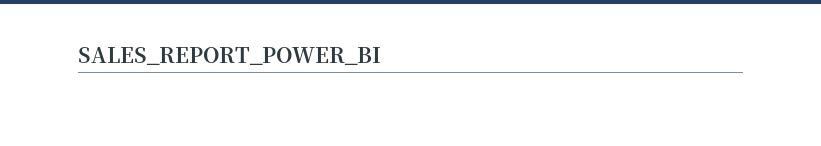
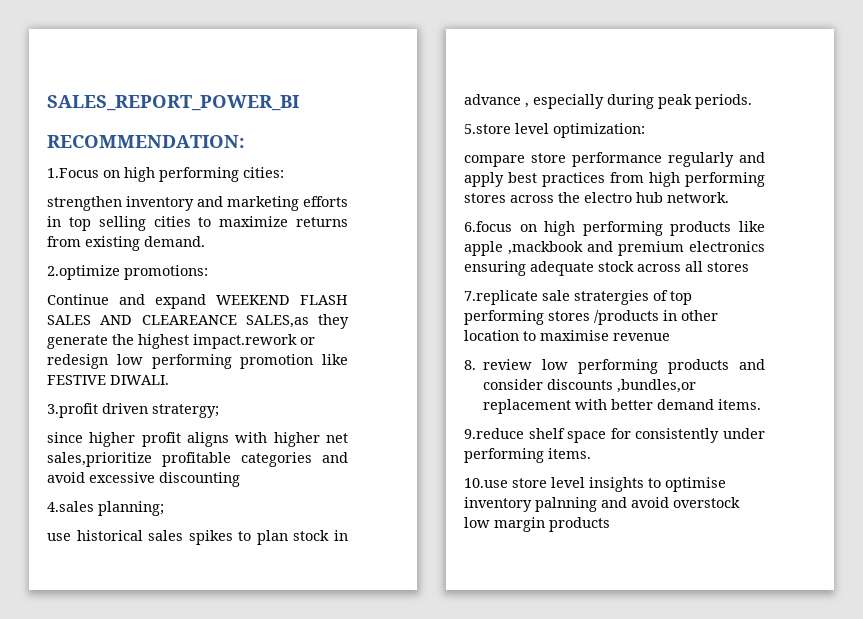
(381, 56) none -> [47,135,245,148] [47,167,284,182] [47,196,348,211] [47,216,348,231] [47,236,205,251] [47,265,208,280] [47,294,348,309] [47,314,349,329] [47,334,315,349] [47,354,348,369] [47,375,169,385] [47,403,219,418] [47,432,349,447] [47,452,348,467] [47,472,240,487] [47,501,164,516] [47,530,348,545] [464,94,752,109] [464,123,645,138] [464,152,765,167] [464,172,765,187] [464,192,729,203] [464,221,765,236] [464,241,765,256] [464,261,749,276] [464,290,692,305] [464,310,718,325] [464,330,670,341] [464,359,765,374] [483,379,697,393] [483,399,762,414] [464,428,765,443] [464,448,591,463] [464,477,726,492] [464,497,740,512] [464,517,610,532] // RECOMMENDATION: // 1.Focus on high performing cities: // strengthen inventory and marketing efforts in top selling cities to maximize returns from existing demand. // 2.optimize promotions: // Continue and expand WEEKEND FLASH SALES AND CLEAREANCE SALES,as they generate the highest impact.rework or redesign low performing promotion like FESTIVE DIWALI. // 3.profit driven stratergy; // since higher profit aligns with higher net sales,prioritize profitable categories and avoid excessive discounting // 4.sales planning; // use historical sales spikes to plan stock in advance , especially during peak periods. // 5.store level optimization: // compare store performance regularly and apply best practices from high performing stores across the electro hub network. // 6.focus on high performing products like apple ,mackbook and premium electronics ensuring adequate stock across all stores // 7.replicate sale stratergies of top performing stores /products in other location to maximise revenue // 8. review low performing products and consider discounts ,bundles,or replacement with better demand items. // 9.reduce shelf space for consistently under performing items. // 10.use store level insights to optimise inventory palnning and avoid overstock low margin products

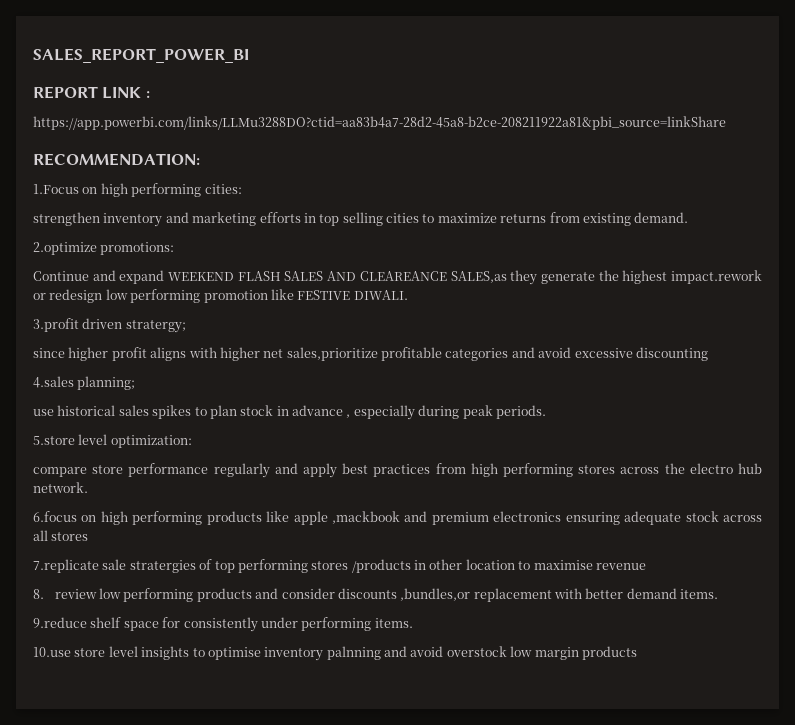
(299, 103) none -> [33,86,150,99] [33,116,726,130] // REPORT LINK : // https://app.powerbi.com/links/LLMu3288DO?ctid=aa83b4a7-28d2-45a8-b2ce-208211922a81&pbi_source=linkShare

